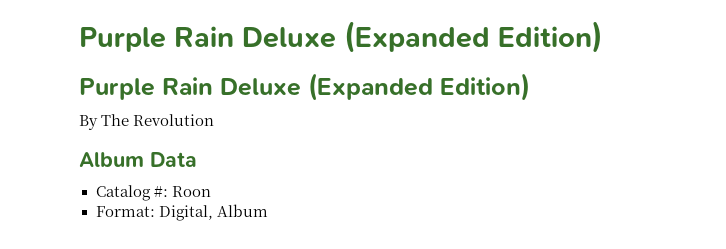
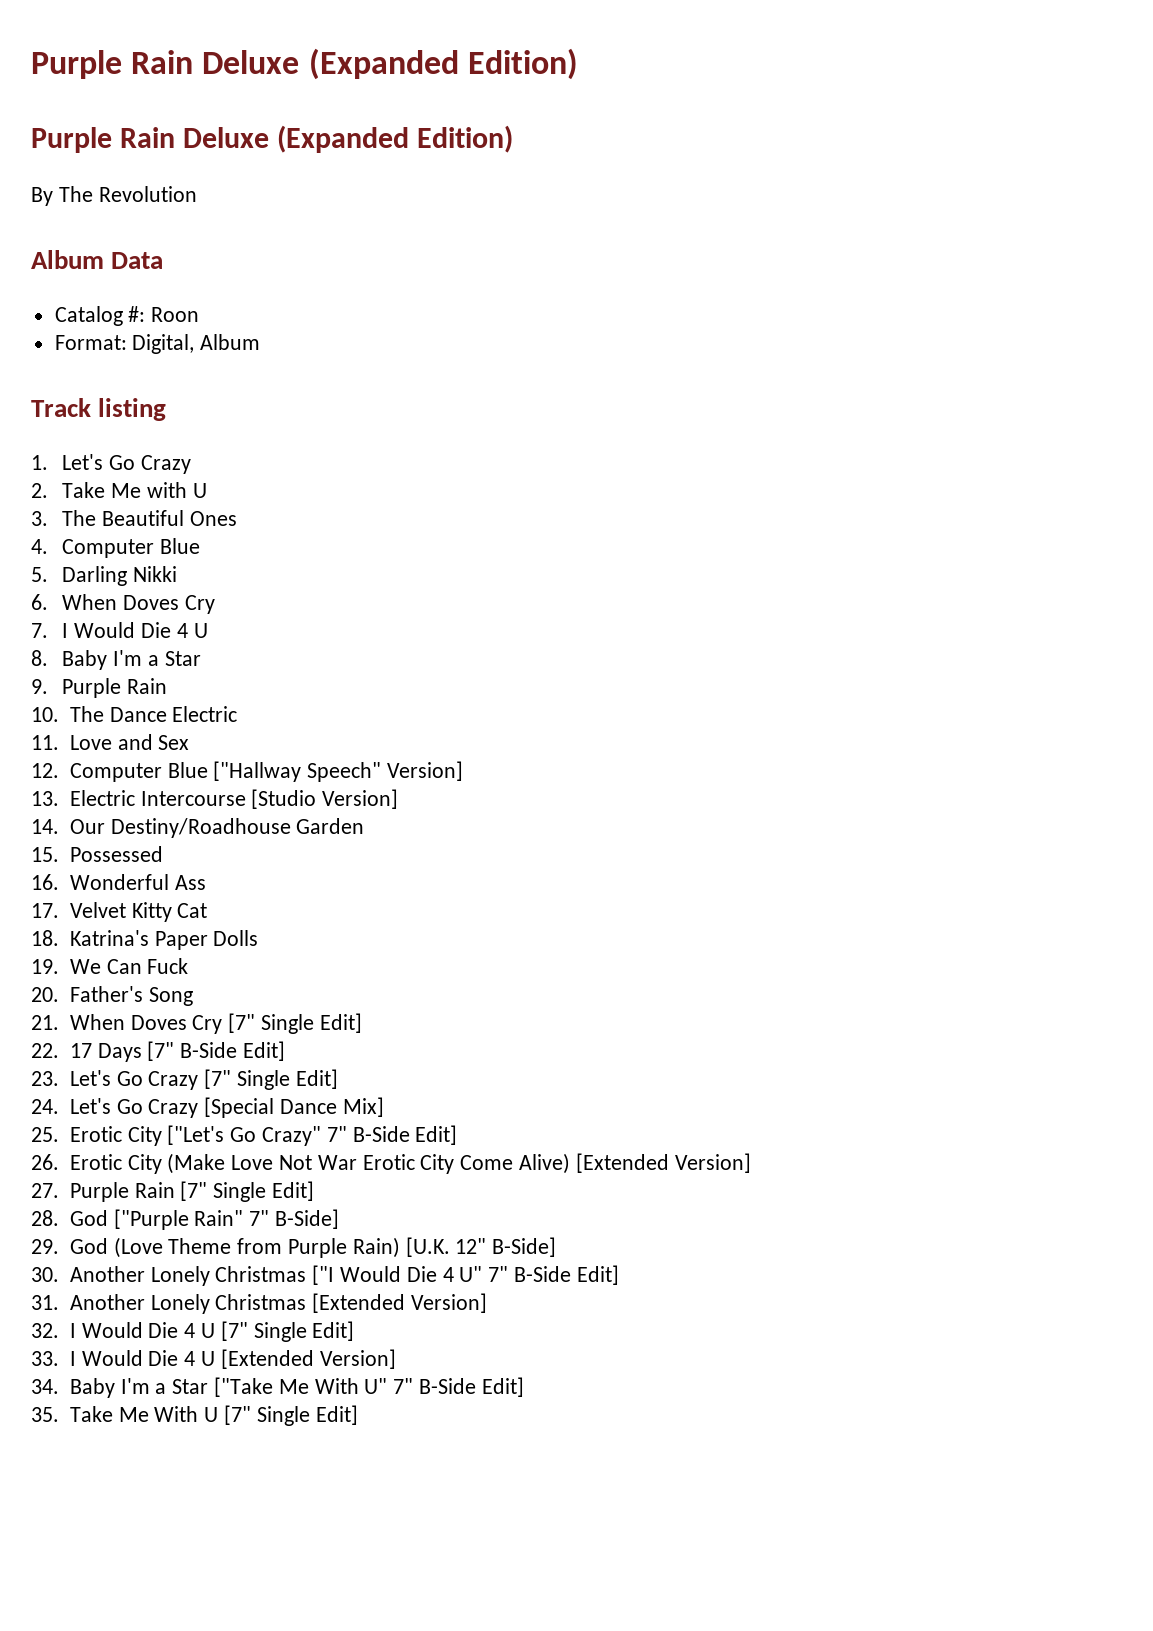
(268, 210) none -> [31,398,167,421] [31,454,192,474] [31,482,207,498] [31,510,238,526] [31,538,201,558] [31,566,178,586] [31,594,216,614] [31,622,208,638] [31,650,201,670] [31,678,168,698] [31,706,238,722] [31,734,190,750] [31,761,463,782] [31,789,399,809] [31,818,365,838] [31,846,163,862] [31,874,206,890] [31,902,208,922] [31,930,259,950] [31,958,189,974] [31,986,193,1006] [31,1013,362,1034] [31,1041,285,1062] [31,1069,338,1090] [31,1097,384,1118] [31,1125,458,1146] [31,1153,751,1174] [31,1181,314,1202] [31,1209,339,1230] [31,1237,557,1258] [31,1265,619,1286] [31,1293,487,1314] [31,1321,355,1342] [31,1349,396,1369] [31,1377,524,1398] [31,1405,358,1426] // Track listing // 1. Let's Go Crazy // 2. Take Me with U // 3. The Beautiful Ones // 4. Computer Blue // 5. Darling Nikki // 6. When Doves Cry // 7. I Would Die 4 U // 8. Baby I'm a Star // 9. Purple Rain // 10. The Dance Electric // 11. Love and Sex // 12. Computer Blue ["Hallway Speech" Version] // 13. Electric Intercourse [Studio Version] // 14. Our Destiny/Roadhouse Garden // 15. Possessed // 16. Wonderful Ass // 17. Velvet Kitty Cat // 18. Katrina's Paper Dolls // 19. We Can Fuck // 20. Father's Song // 21. When Doves Cry [7" Single Edit] // 22. 17 Days [7" B-Side Edit] // 23. Let's Go Crazy [7" Single Edit] // 24. Let's Go Crazy [Special Dance Mix] // 25. Erotic City ["Let's Go Crazy" 7" B-Side Edit] // 26. Erotic City (Make Love Not War Erotic City Come Alive) [Extended Version] // 27. Purple Rain [7" Single Edit] // 28. God ["Purple Rain" 7" B-Side] // 29. God (Love Theme from Purple Rain) [U.K. 12" B-Side] // 30. Another Lonely Christmas ["I Would Die 4 U" 7" B-Side Edit] // 31. Another Lonely Christmas [Extended Version] // 32. I Would Die 4 U [7" Single Edit] // 33. I Would Die 4 U [Extended Version] // 34. Baby I'm a Star ["Take Me With U" 7" B-Side Edit] // 35. Take Me With U [7" Single Edit]

